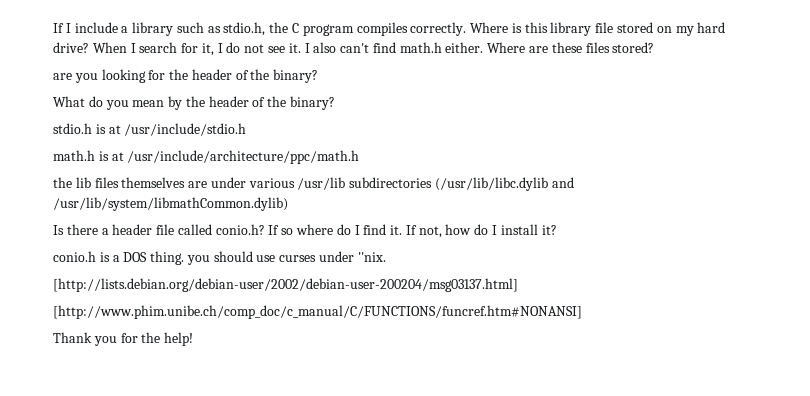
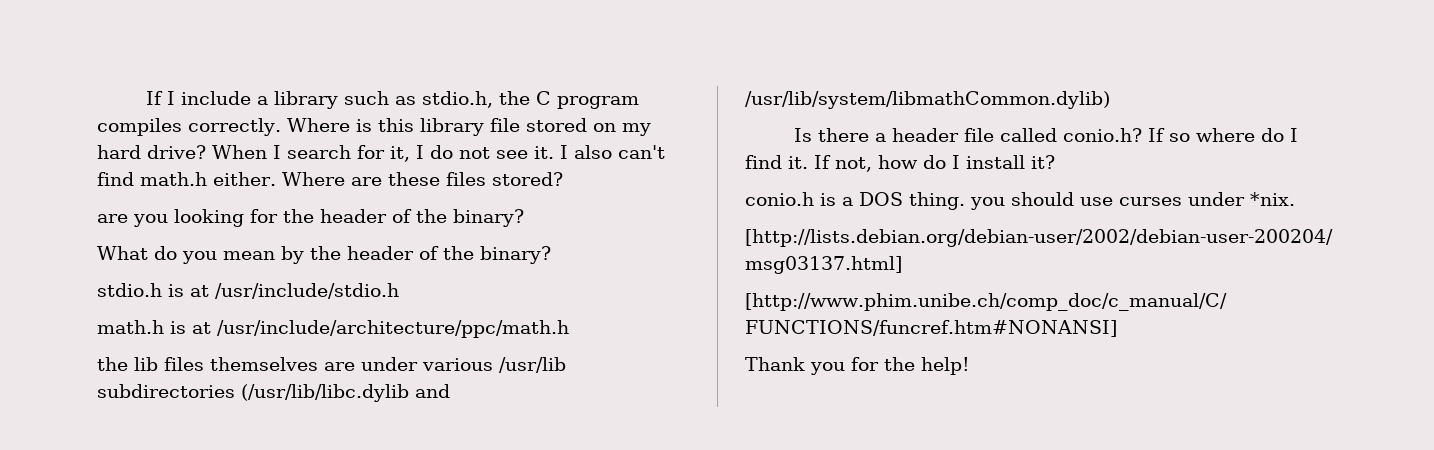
[357,252,386,262] ''nix. -> [1250,192,1295,206] *nix.

